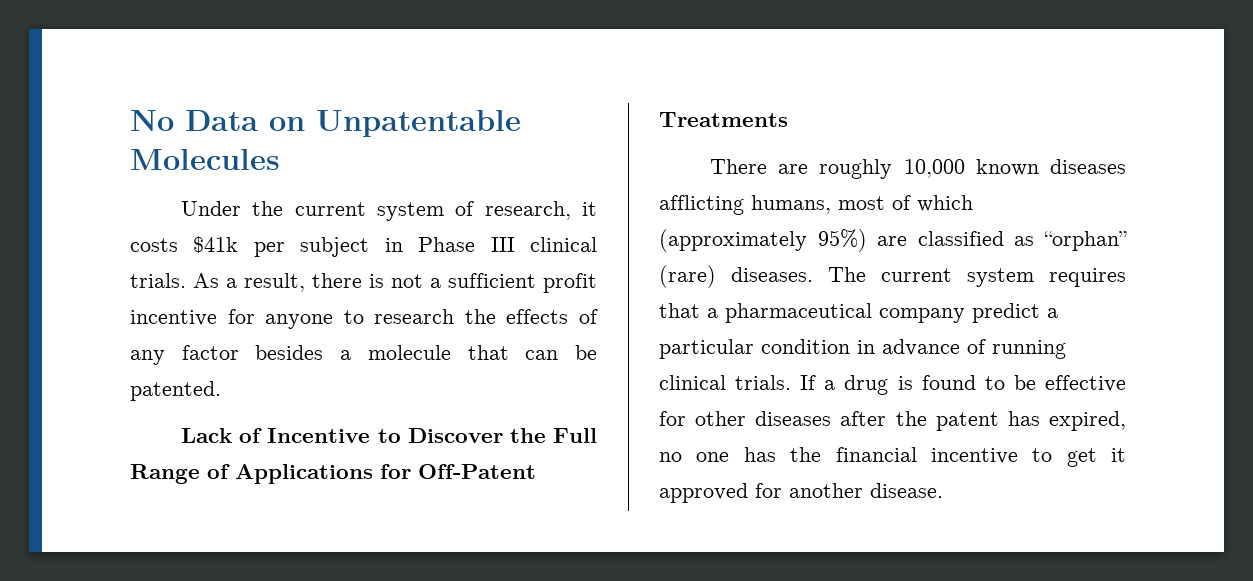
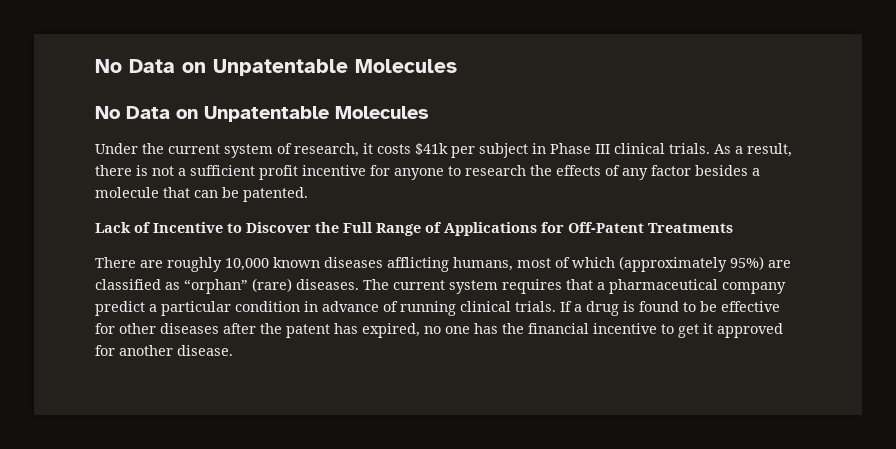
[130,110,521,137] [130,149,280,170] No Data on Unpatentable Molecules -> [95,59,457,76] [95,106,429,122] No Data on Unpatentable Molecules // No Data on Unpatentable Molecules

